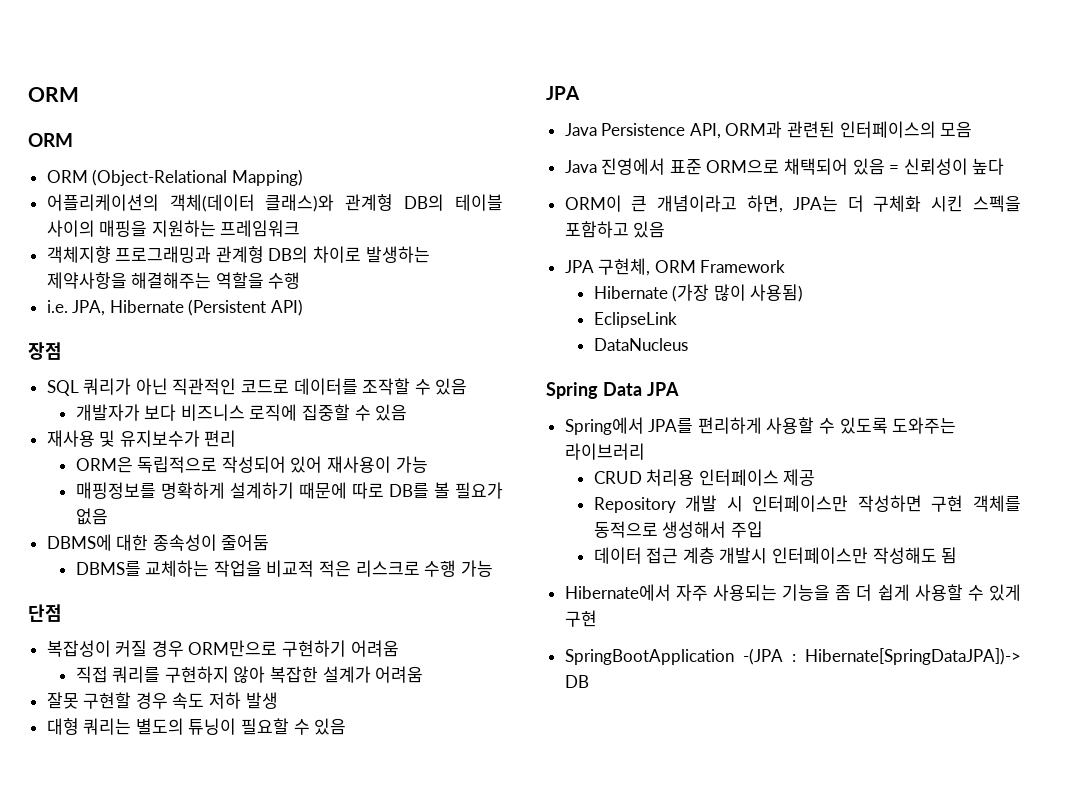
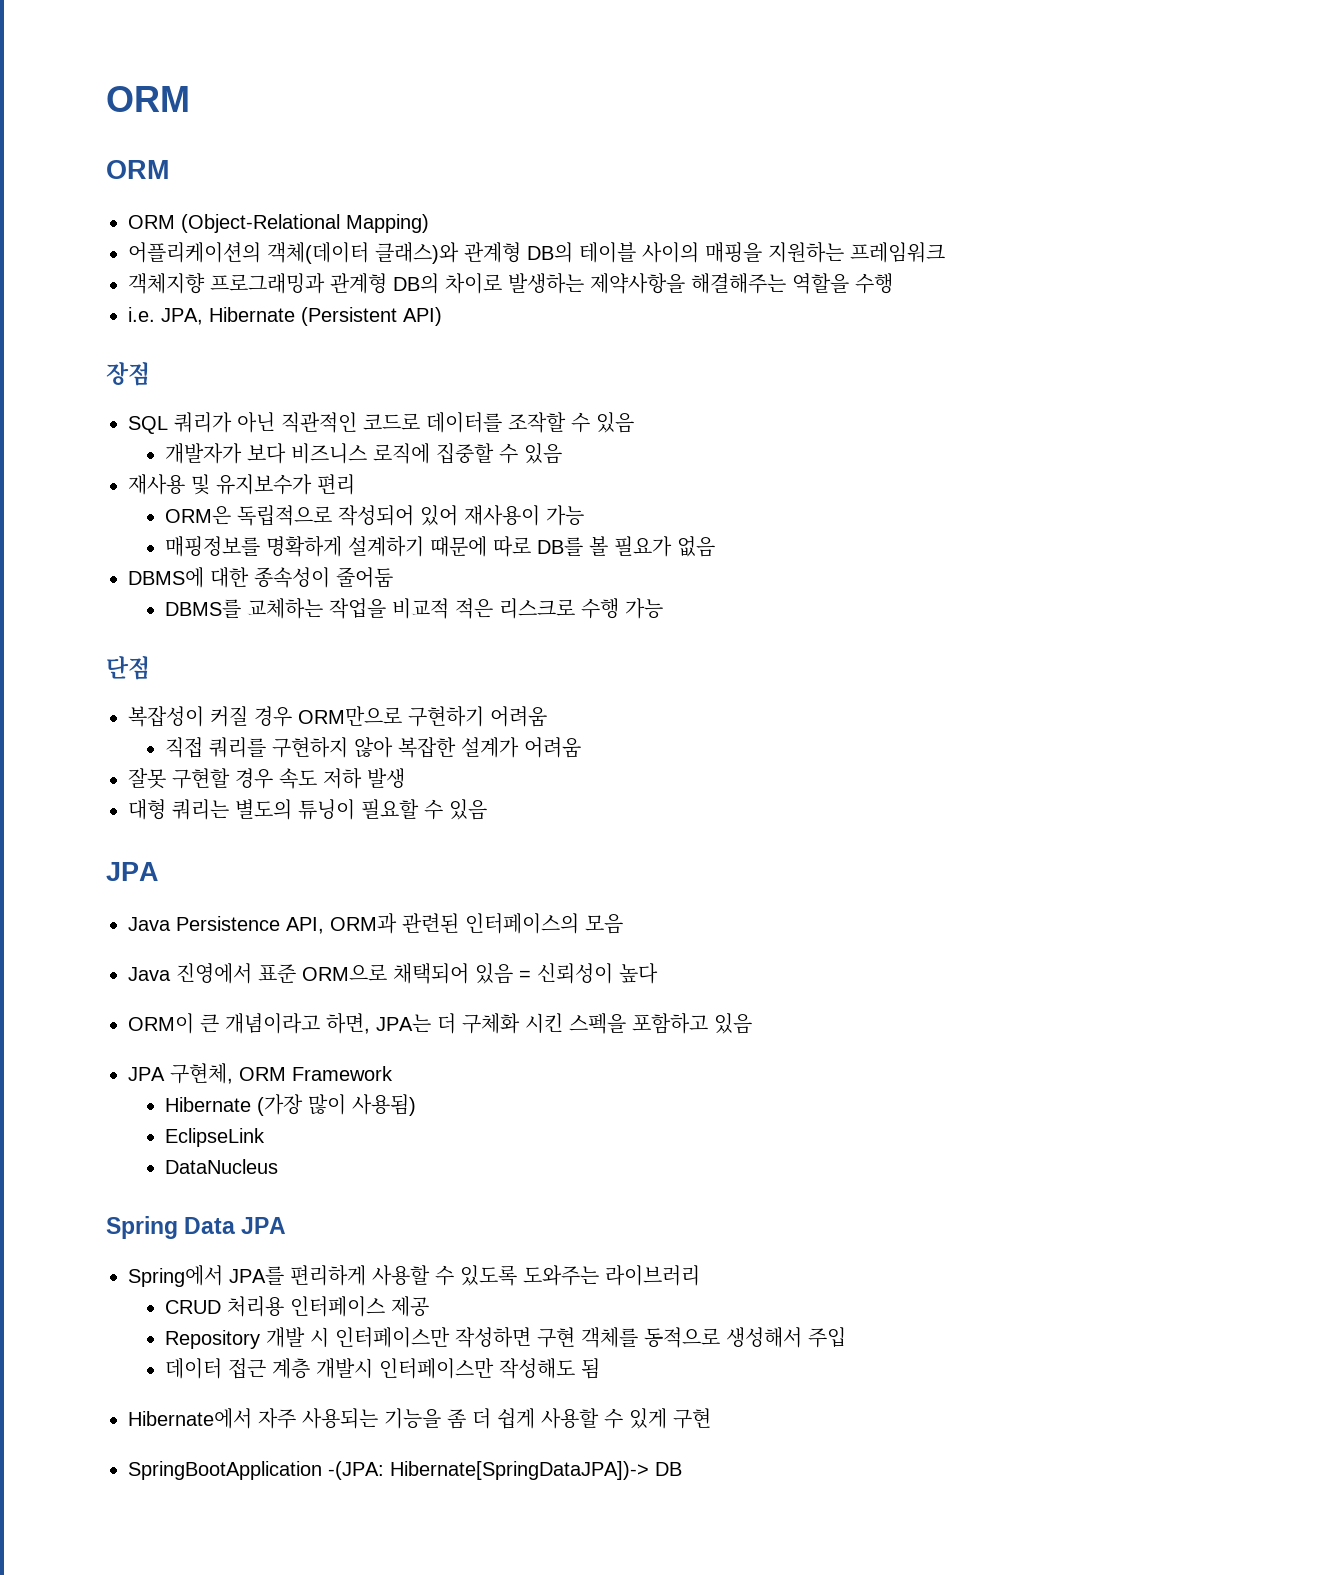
[742,648,796,665] -(JPA : -> [328,1461,384,1480] -(JPA:

